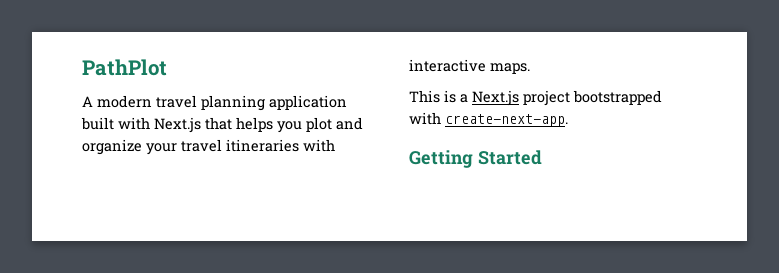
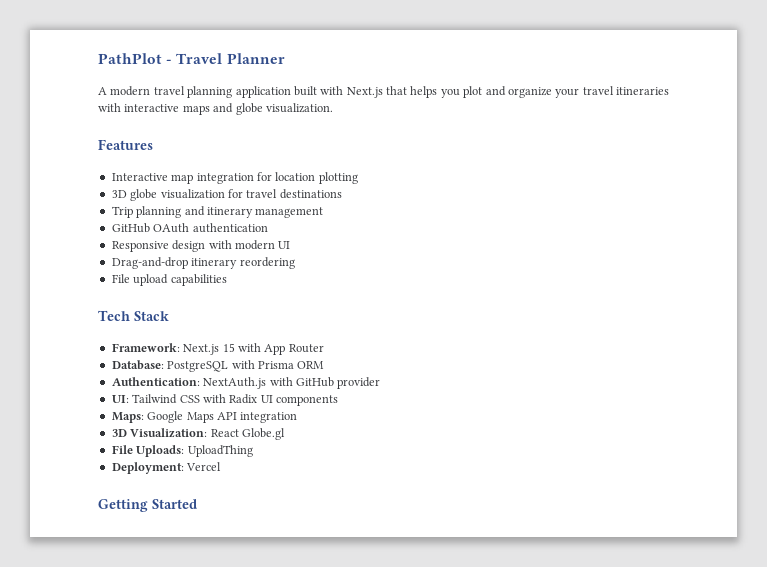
(167, 67) none -> [166,53,285,64] - Travel Planner
[490,63,530,74] [409,90,662,106] [409,112,568,127] maps. // This is a Next.js project bootstrapped with create-next-app. -> [182,103,333,115] [98,139,153,150] [111,172,358,184] [111,189,342,201] [111,206,324,218] [111,223,268,233] [111,240,291,252] [111,257,295,269] [111,274,227,286] [98,310,169,321] [111,343,324,355] [111,360,325,372] [111,377,381,389] [111,394,338,406] [111,411,298,423] [111,428,285,440] [111,445,253,457] [111,462,222,474] maps and globe visualization. // Features // Interactive map integration for location plotting // 3D globe visualization for travel destinations // Trip planning and itinerary management // GitHub OAuth authentication // Responsive design with modern UI // Drag-and-drop itinerary reordering // File upload capabilities // Tech Stack // Framework: Next.js 15 with App Router // Database: PostgreSQL with Prisma ORM // Authentication: NextAuth.js with GitHub provider // UI: Tailwind CSS with Radix UI components // Maps: Google Maps API integration // 3D Visualization: React Globe.gl // File Uploads: UploadThing // Deployment: Vercel

